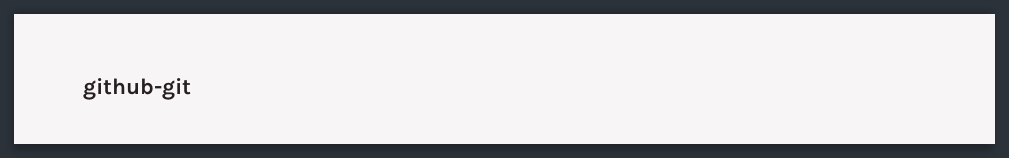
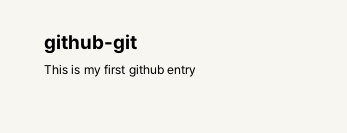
(191, 89) none -> [44,64,196,77] // This is my first github entry

